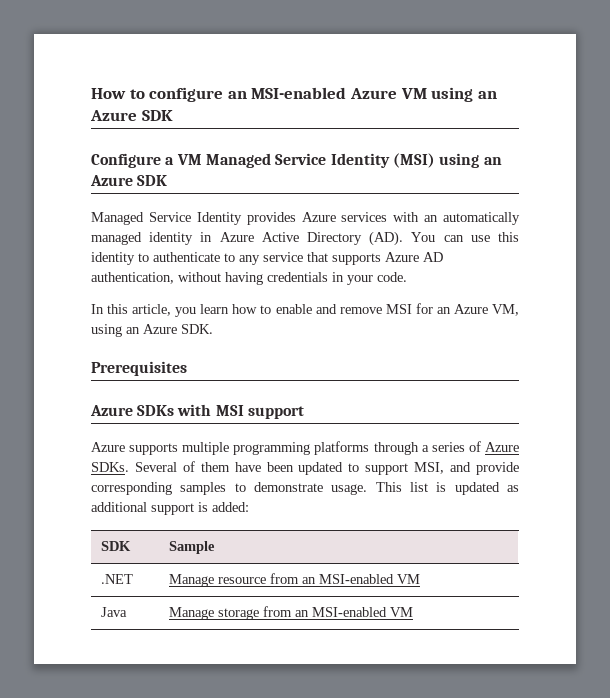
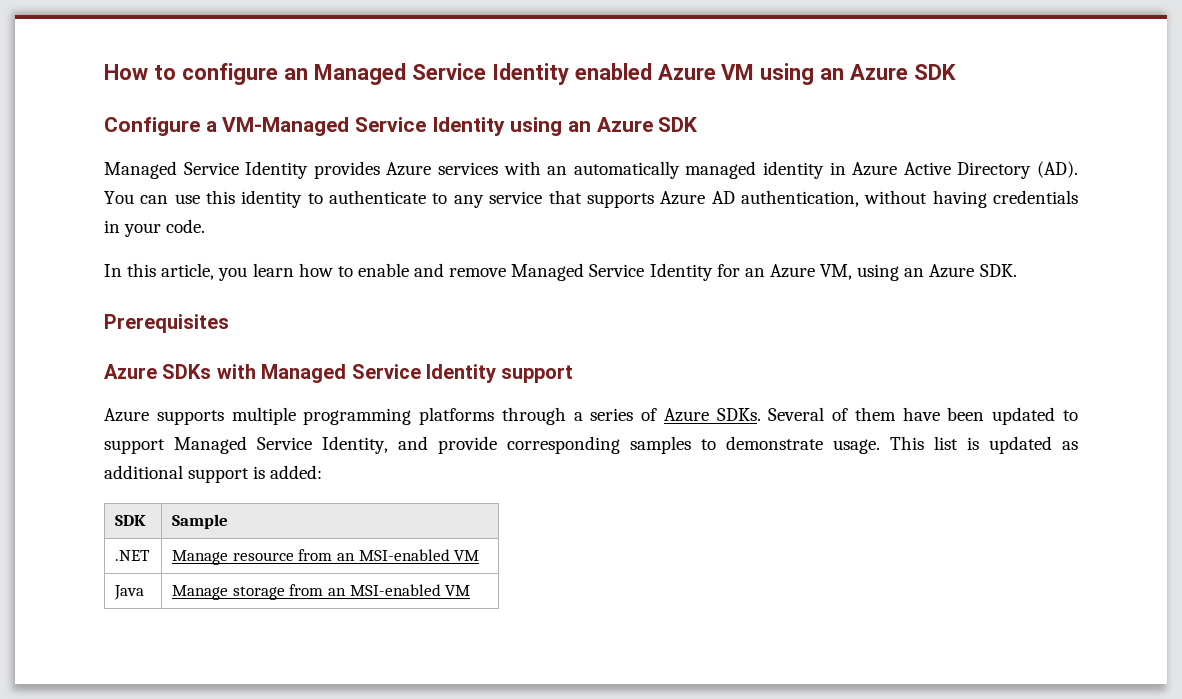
[251,87,347,99] MSI-enabled -> [313,63,652,85] Managed Service Identity enabled
[176,153,435,168] VM Managed Service Identity (MSI) -> [222,117,505,136] VM-Managed Service Identity
[385,304,412,314] MSI -> [511,263,713,281] Managed Service Identity
[215,405,244,416] MSI -> [261,364,496,383] Managed Service Identity
[414,462,445,474] MSI, -> [174,436,388,454] Managed Service Identity,

